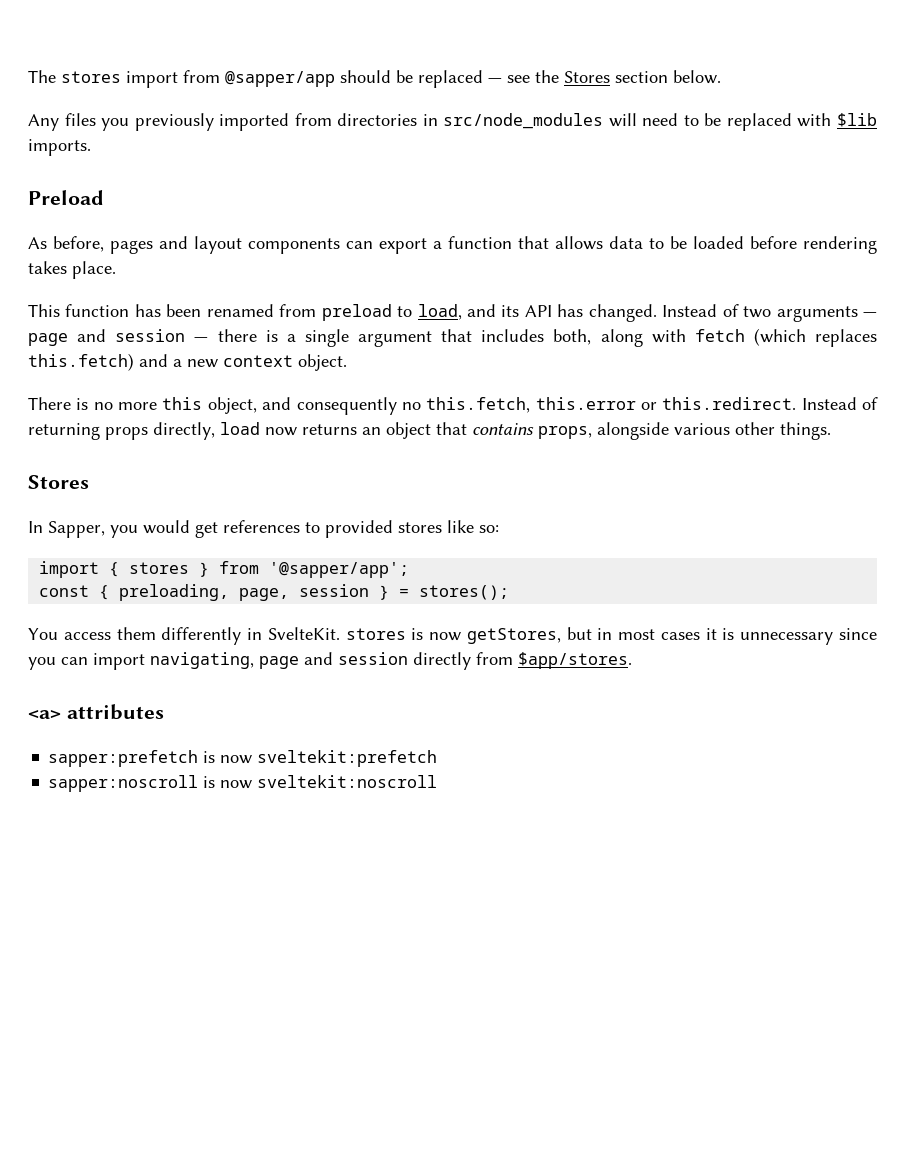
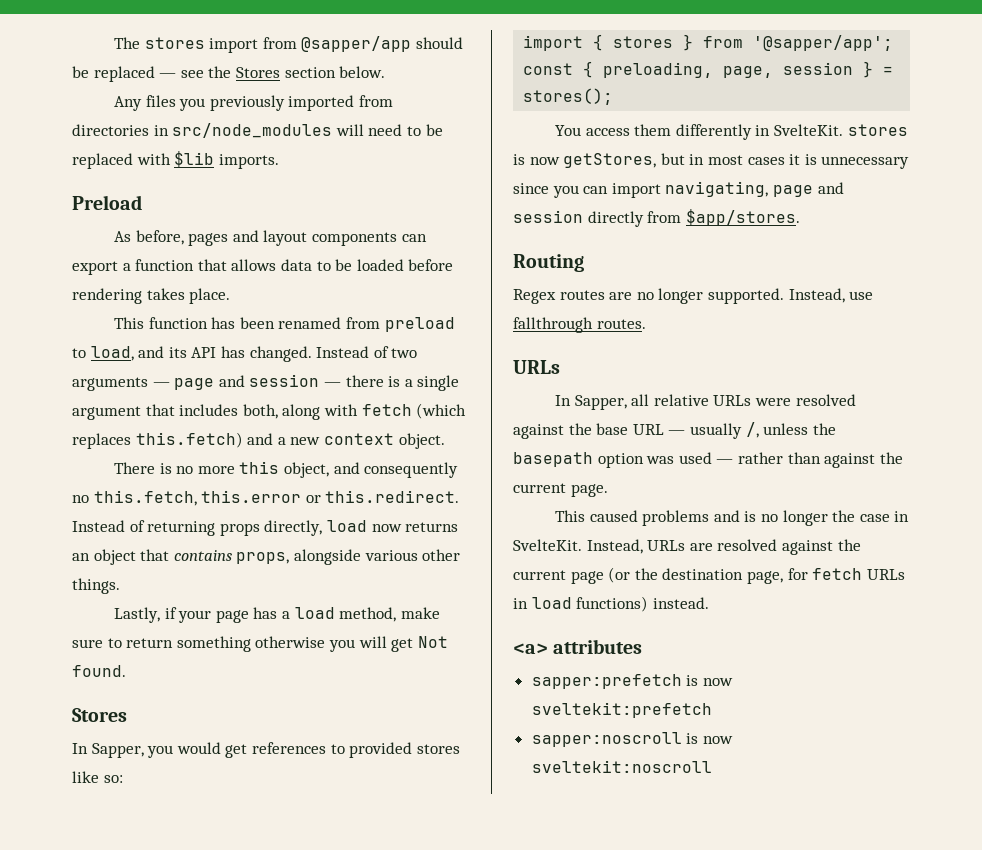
(831, 431) none -> [114,607,440,623] [72,636,448,652] [72,665,126,677] // Lastly, if your page has a load method, make sure to return something otherwise you will get Not found.
(632, 660) none -> [513,254,584,272] [513,288,874,304] [513,317,646,333] [513,360,560,374] [555,394,856,410] [513,422,836,439] [513,452,903,468] [513,483,608,497] [555,510,910,526] [513,539,861,555] [513,567,905,584] [513,596,709,612] // Routing // Regex routes are no longer supported. Instead, use fallthrough routes. // URLs // In Sapper, all relative URLs were resolved against the base URL — usually /, unless the basepath option was used — rather than against the current page. // This caused problems and is no longer the case in SvelteKit. Instead, URLs are resolved against the current page (or the destination page, for fetch URLs in load functions) instead.

